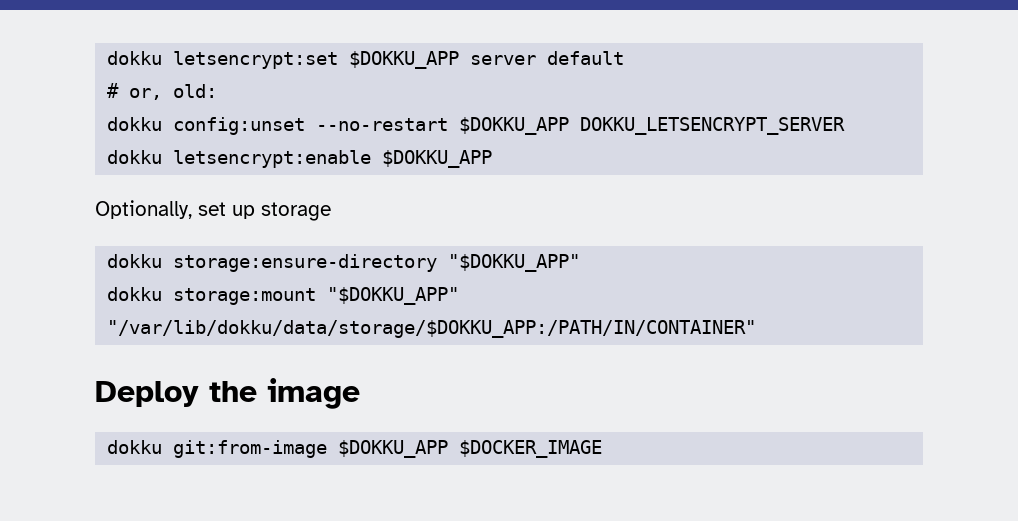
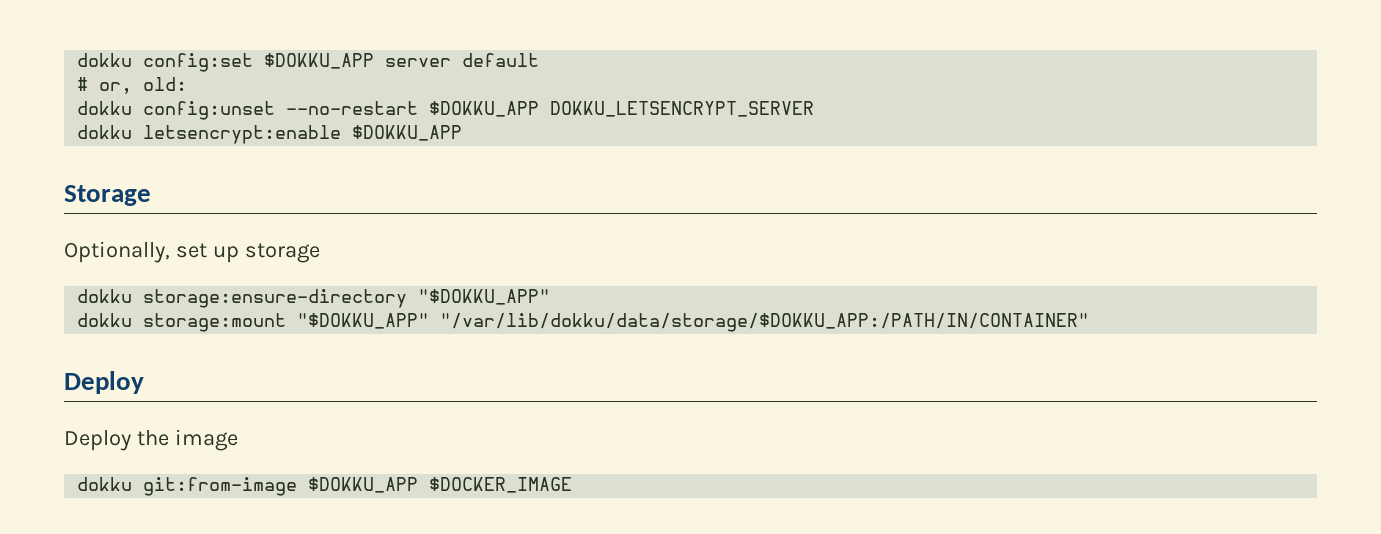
[107,51,339,69] dokku letsencrypt:set -> [77,53,254,72] dokku config:set
(493, 159) none -> [64,185,151,206] // Storage
(199, 394) none -> [64,430,131,451] // Deploy

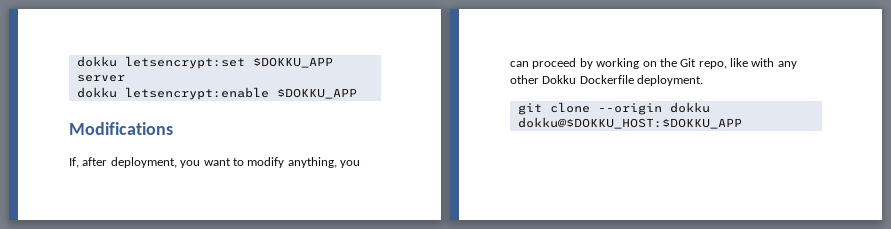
[77,53,254,72] dokku config:set -> [76,56,245,69] dokku letsencrypt:set
[462,53,540,67] [77,77,188,94] [77,101,815,120] [77,125,463,144] [64,185,151,206] [64,241,320,263] [77,289,551,308] [77,313,1090,332] [64,371,144,394] [64,429,238,451] [77,477,573,496] default // # or, old: // dokku config:unset --no-restart $DOKKU_APP DOKKU_LETSENCRYPT_SERVER // dokku letsencrypt:enable $DOKKU_APP // Storage // Optionally, set up storage // dokku storage:ensure-directory "$DOKKU_APP" // dokku storage:mount "$DOKKU_APP" "/var/lib/dokku/data/storage/$DOKKU_APP:/PATH/IN/CONTAINER" // Deploy // Deploy the image // dokku git:from-image $DOKKU_APP $DOCKER_IMAGE -> [76,87,357,100] [69,122,173,135] [69,157,360,168] [510,58,797,69] [510,75,704,86] [517,102,710,115] [517,117,742,129] // dokku letsencrypt:enable $DOKKU_APP // Modifications // If, after deployment, you want to modify anything, you can proceed by working on the Git repo, like with any other Dokku Dockerfile deployment. // git clone --origin dokku dokku@$DOKKU_HOST:$DOKKU_APP

